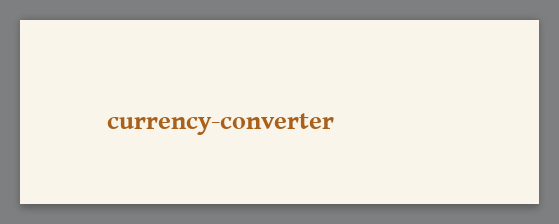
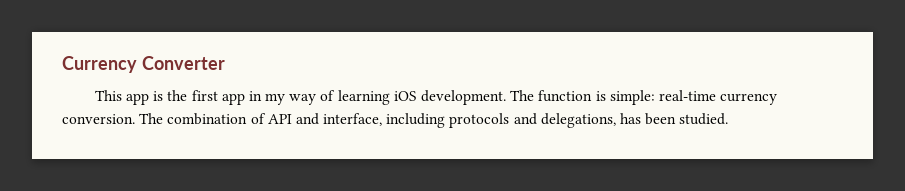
[107,113,334,135] currency-converter -> [62,56,225,73] [94,90,778,105] [62,113,729,128] Currency Converter // This app is the first app in my way of learning iOS development. The function is simple: real-time currency conversion. The combination of API and interface, including protocols and delegations, has been studied.

